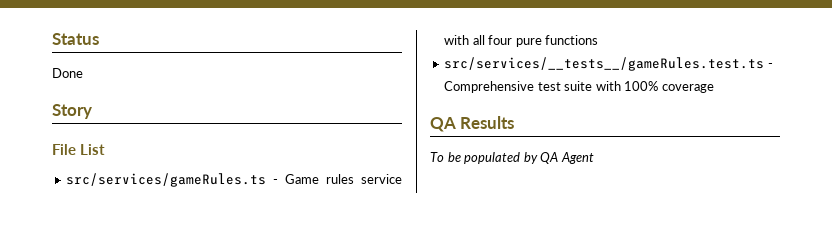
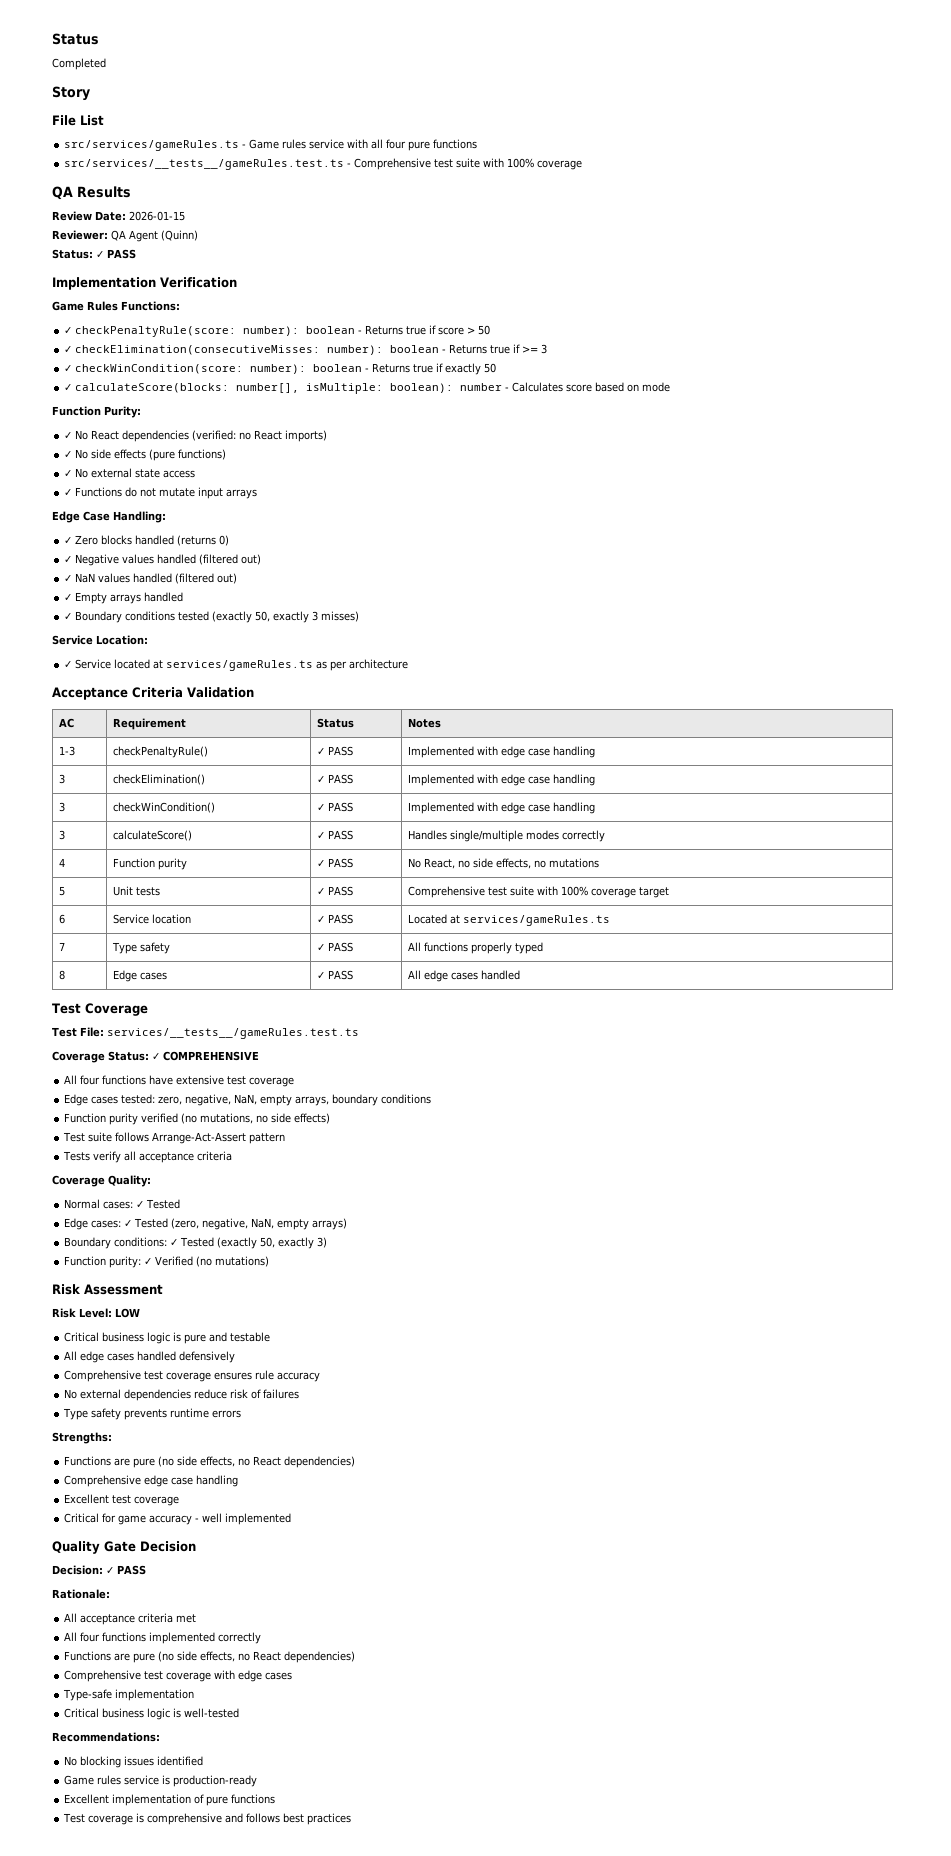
[52,68,83,78] Done -> [52,58,106,70] Completed
[430,152,594,164] To be populated by QA Agent -> [52,211,185,221] [52,230,198,242] [52,249,136,259] [52,277,237,290] [52,301,180,311] [64,325,491,337] [64,344,548,355] [64,363,497,375] [64,382,671,394] [52,406,141,418] [64,430,328,442] [64,449,227,461] [64,468,196,478] [64,487,258,499] [52,511,166,523] [64,535,230,546] [64,554,262,566] [64,573,238,584] [64,592,184,604] [64,611,360,623] [52,635,148,645] [64,659,409,671] [52,687,254,700] [59,718,75,728] [113,718,187,730] [317,718,355,728] [408,718,442,728] [59,746,76,756] [113,746,209,758] [317,746,354,756] [408,746,596,758] [59,774,66,784] [113,774,206,785] [317,774,354,784] [408,774,596,786] [59,802,66,812] [113,802,216,813] [317,802,354,812] [408,802,596,814] [59,830,66,840] [113,830,193,841] [317,830,354,840] [408,830,606,842] [59,858,66,867] [113,858,188,870] [317,858,354,868] [408,858,600,869] [59,886,66,896] [113,886,161,896] [317,886,354,896] [408,886,670,898] [59,914,66,924] [113,914,192,924] [317,914,354,924] [408,914,611,926] [59,942,66,951] [112,942,171,954] [317,942,354,952] [408,942,544,954] [59,970,66,980] [113,970,168,982] [317,970,354,980] [408,970,521,982] [52,1003,148,1016] [52,1027,359,1039] [52,1051,259,1063] [64,1075,295,1087] [64,1094,432,1106] [64,1113,331,1125] [63,1132,286,1144] [63,1151,233,1163] [52,1175,151,1187] [64,1199,181,1209] [64,1218,348,1230] [64,1237,328,1249] [64,1256,270,1268] [52,1284,163,1295] [52,1308,140,1318] [64,1332,271,1344] [64,1351,236,1363] [64,1370,321,1382] [64,1389,300,1401] [63,1408,242,1420] [52,1432,112,1444] [64,1456,356,1468] [64,1475,239,1487] [64,1494,180,1506] [64,1513,292,1525] [52,1541,196,1554] [52,1565,146,1575] [52,1589,110,1599] [64,1613,197,1625] [64,1632,262,1644] [64,1651,356,1663] [64,1670,293,1682] [63,1689,195,1701] [64,1708,240,1720] [52,1732,160,1742] [64,1756,204,1768] [64,1775,258,1787] [64,1794,276,1806] [63,1813,352,1825] Review Date: 2026-01-15 // Reviewer: QA Agent (Quinn) // Status: ✓ PASS // Implementation Verification // Game Rules Functions: // ✓ checkPenaltyRule(score: number): boolean - Returns true if score > 50 // ✓ checkElimination(consecutiveMisses: number): boolean - Returns true if >= 3 // ✓ checkWinCondition(score: number): boolean - Returns true if exactly 50 // ✓ calculateScore(blocks: number[], isMultiple: boolean): number - Calculates score based on mode // Function Purity: // ✓ No React dependencies (verified: no React imports) // ✓ No side effects (pure functions) // ✓ No external state access // ✓ Functions do not mutate input arrays // Edge Case Handling: // ✓ Zero blocks handled (returns 0) // ✓ Negative values handled (filtered out) // ✓ NaN values handled (filtered out) // ✓ Empty arrays handled // ✓ Boundary conditions tested (exactly 50, exactly 3 misses) // Service Location: // ✓ Service located at services/gameRules.ts as per architecture // Acceptance Criteria Validation // AC | Requirement | Status | Notes // 1-3 | checkPenaltyRule() | ✓ PASS | Implemented with edge case handling // 3 | checkElimination() | ✓ PASS | Implemented with edge case handling // 3 | checkWinCondition() | ✓ PASS | Implemented with edge case handling // 3 | calculateScore() | ✓ PASS | Handles single/multiple modes correctly // 4 | Function purity | ✓ PASS | No React, no side effects, no mutations // 5 | Unit tests | ✓ PASS | Comprehensive test suite with 100% coverage target // 6 | Service location | ✓ PASS | Located at services/gameRules.ts // 7 | Type safety | ✓ PASS | All functions properly typed // 8 | Edge cases | ✓ PASS | All edge cases handled // Test Coverage // Test File: services/__tests__/gameRules.test.ts // Coverage Status: ✓ COMPREHENSIVE // All four functions have extensive test coverage // Edge cases tested: zero, negative, NaN, empty arrays, boundary conditions // Function purity verified (no mutations, no side effects) // Test suite follows Arrange-Act-Assert pattern // Tests verify all acceptance criteria // Coverage Quality: // Normal cases: ✓ Tested // Edge cases: ✓ Tested (zero, negative, NaN, empty arrays) // Boundary conditions: ✓ Tested (exactly 50, exactly 3) // Function purity: ✓ Verified (no mutations) // Risk Assessment // Risk Level: LOW // Critical business logic is pure and testable // All edge cases handled defensively // Comprehensive test coverage ensures rule accuracy // No external dependencies reduce risk of failures // Type safety prevents runtime errors // Strengths: // Functions are pure (no side effects, no React dependencies) // Comprehensive edge case handling // Excellent test coverage // Critical for game accuracy - well implemented // Quality Gate Decision // Decision: ✓ PASS // Rationale: // All acceptance criteria met // All four functions implemented correctly // Functions are pure (no side effects, no React dependencies) // Comprehensive test coverage with edge cases // Type-safe implementation // Critical business logic is well-tested // Recommendations: // No blocking issues identified // Game rules service is production-ready // Excellent implementation of pure functions // Test coverage is comprehensive and follows best practices

